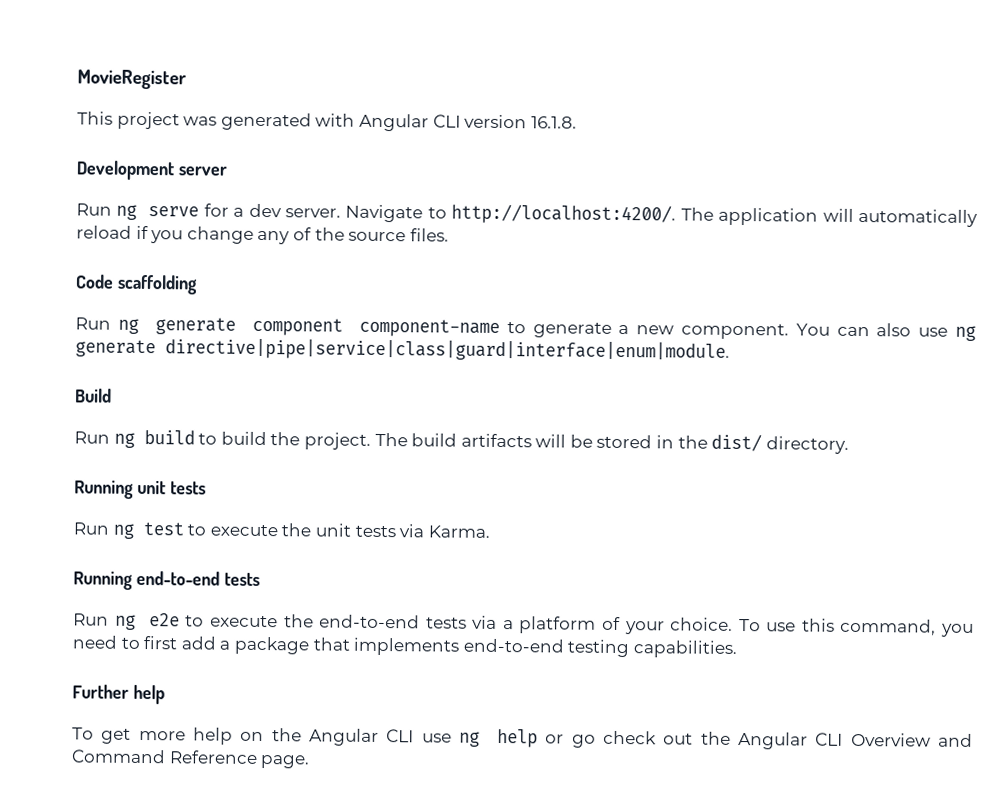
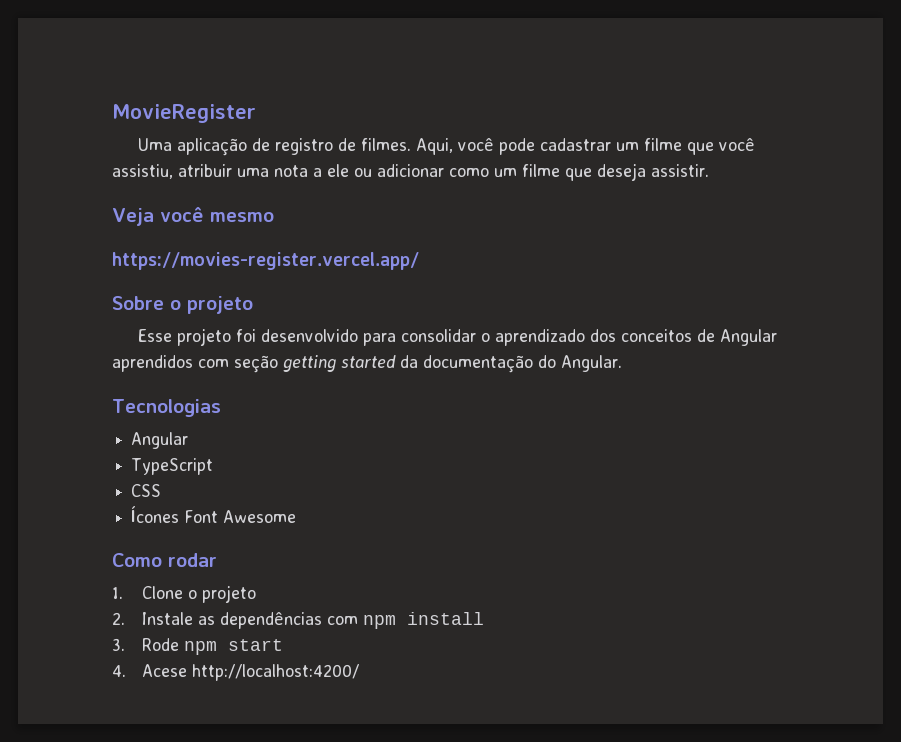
[77,111,577,132] [76,160,227,181] [76,203,978,227] [76,225,449,245] [75,274,198,295] [75,317,977,341] [75,338,730,362] [74,388,112,403] [74,430,849,454] [74,479,206,499] [73,522,490,539] [73,570,260,590] [73,613,974,637] [72,635,737,658] [72,684,165,705] [72,727,974,750] [71,749,311,769] This project was generated with Angular CLI version 16.1.8. // Development server // Run ng serve for a dev server. Navigate to http://localhost:4200/. The application will automatically reload if you change any of the source files. // Code scaffolding // Run ng generate component component-name to generate a new component. You can also use ng generate directive|pipe|service|class|guard|interface|enum|module. // Build // Run ng build to build the project. The build artifacts will be stored in the dist/ directory. // Running unit tests // Run ng test to execute the unit tests via Karma. // Running end-to-end tests // Run ng e2e to execute the end-to-end tests via a platform of your choice. To use this command, you need to first add a package that implements end-to-end testing capabilities. // Further help // To get more help on the Angular CLI use ng help or go check out the Angular CLI Overview and Command Reference page. -> [138,138,756,156] [112,163,709,181] [112,207,274,226] [112,252,419,270] [112,296,253,314] [138,328,778,346] [112,355,622,373] [112,399,221,417] [131,432,189,449] [131,458,214,475] [131,484,162,497] [131,506,297,523] [112,553,217,567] [112,585,257,603] [112,612,485,629] [112,638,284,655] [112,664,360,681] Uma aplicação de registro de filmes. Aqui, você pode cadastrar um filme que você assistiu, atribuir uma nota a ele ou adicionar como um filme que deseja assistir. // Veja você mesmo // https://movies-register.vercel.app/ // Sobre o projeto // Esse projeto foi desenvolvido para consolidar o aprendizado dos conceitos de Angular aprendidos com seção getting started da documentação do Angular. // Tecnologias // Angular // TypeScript // CSS // Ícones Font Awesome // Como rodar // 1. Clone o projeto // 2. Instale as dependências com npm install // 3. Rode npm start // 4. Acese http://localhost:4200/

